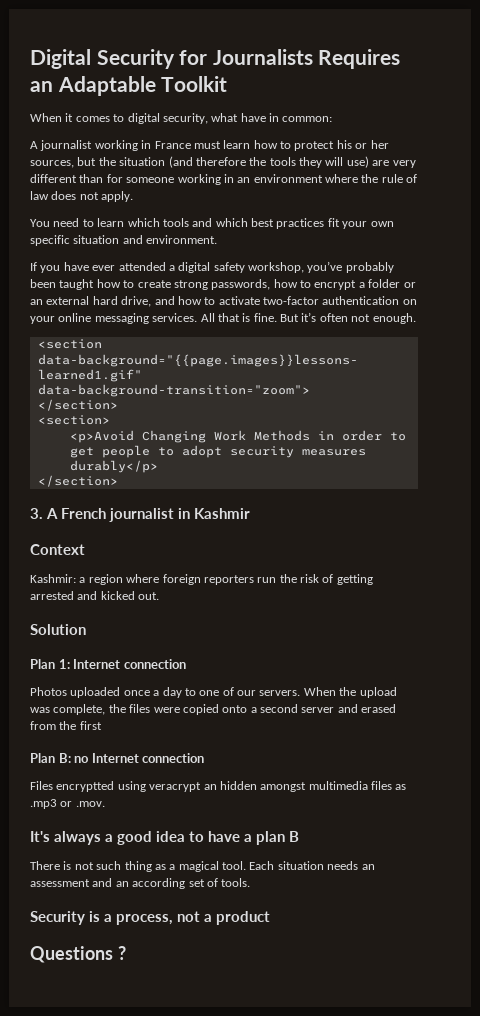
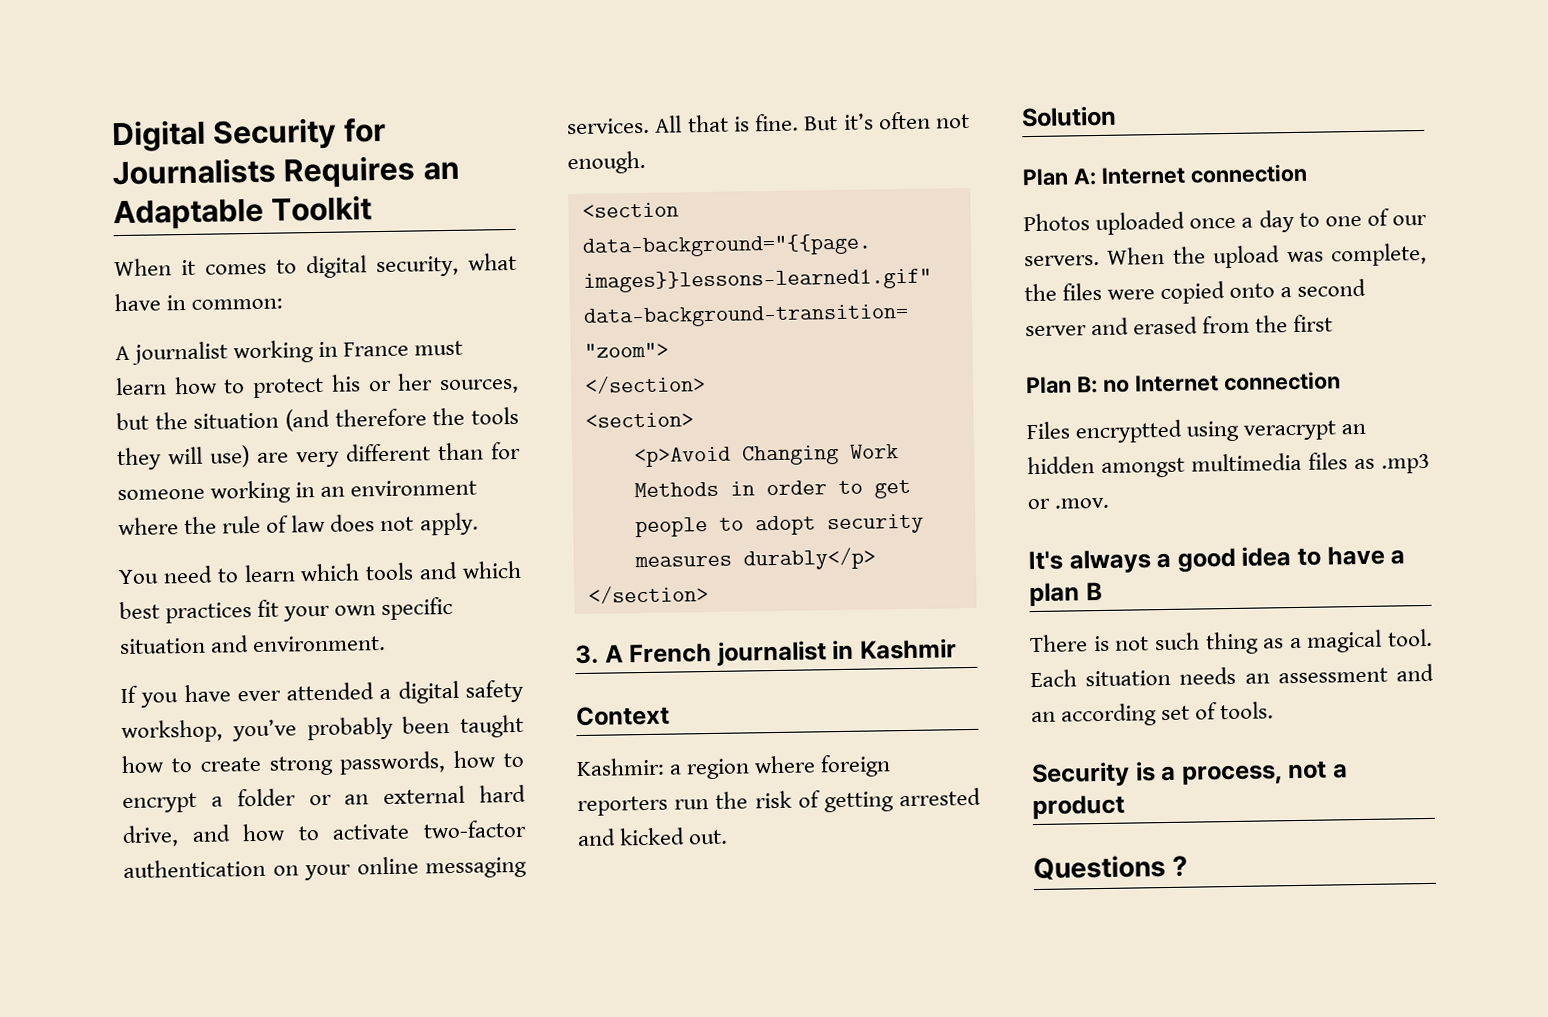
[58,659,70,669] 1: -> [1072,168,1097,186] A:

